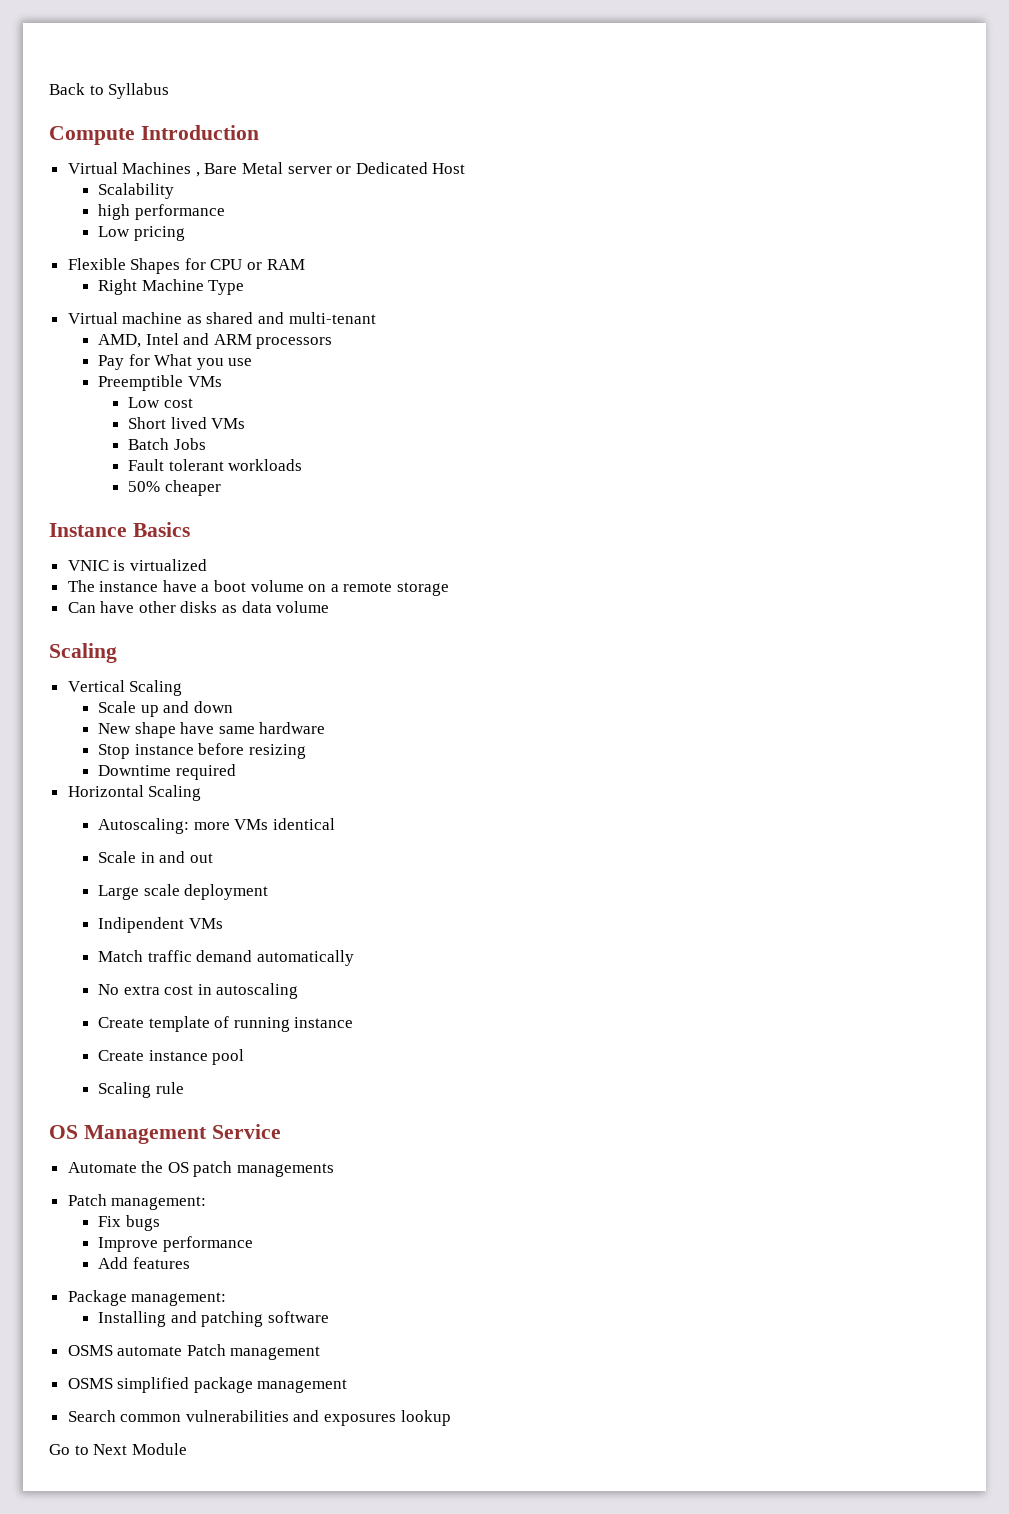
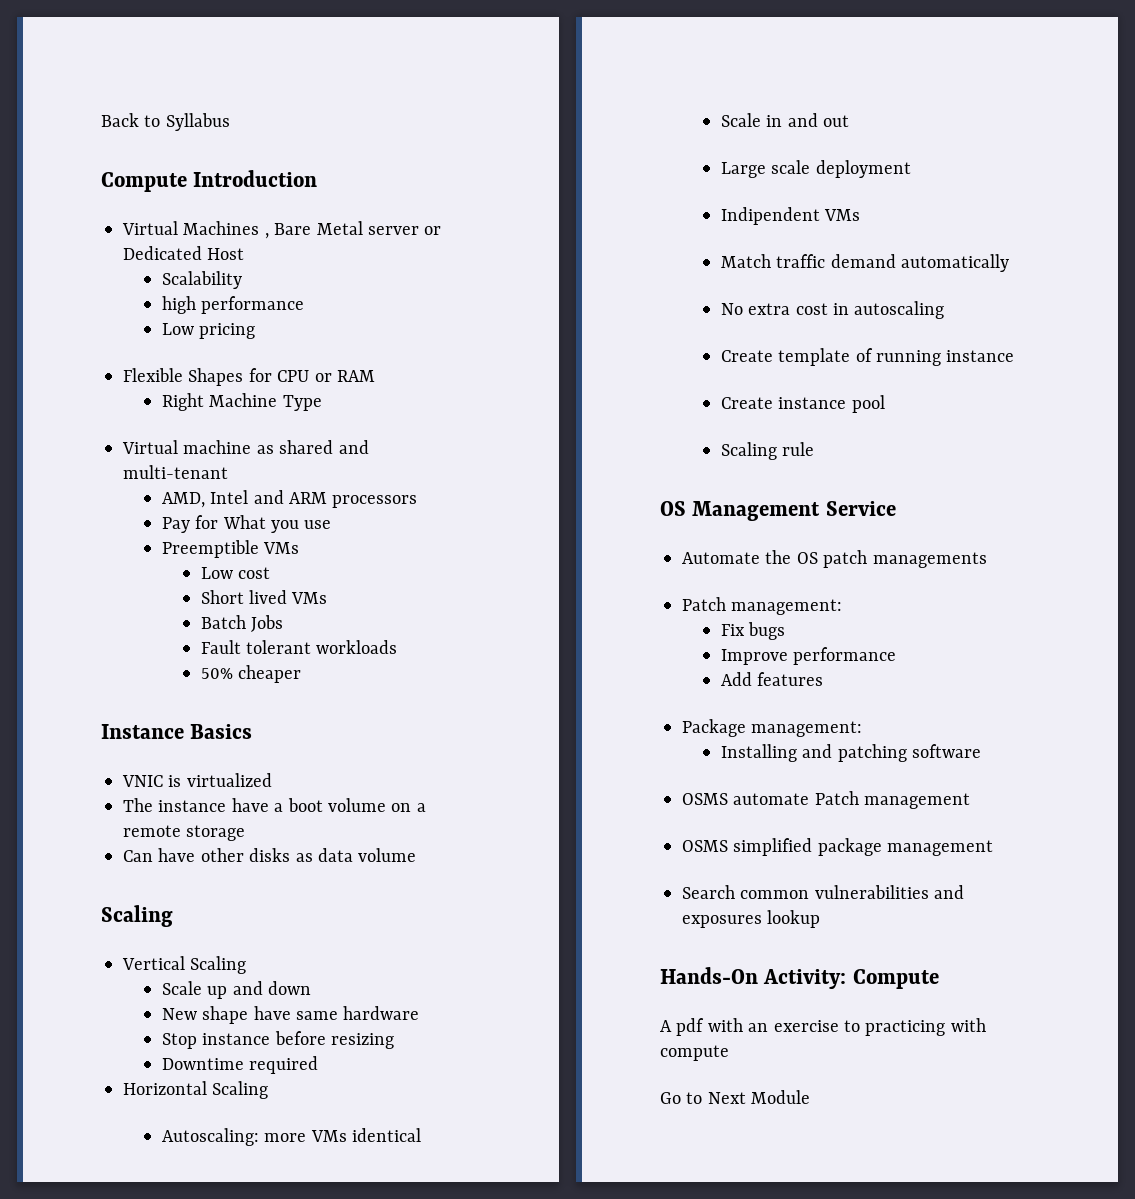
(451, 1418) none -> [660,967,939,989] [660,1018,986,1036] [660,1045,729,1061] // Hands-On Activity: Compute // A pdf with an exercise to practicing with compute

